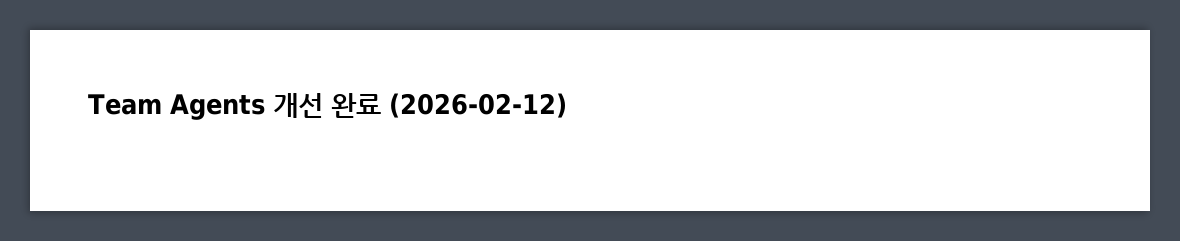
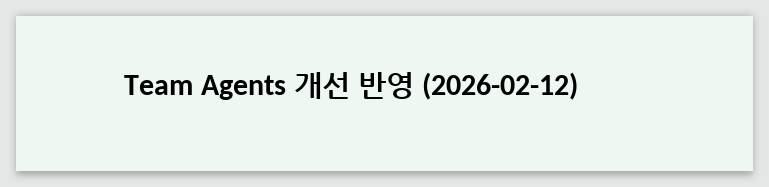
[330,93,381,118] 완료 -> [357,72,414,99] 반영

